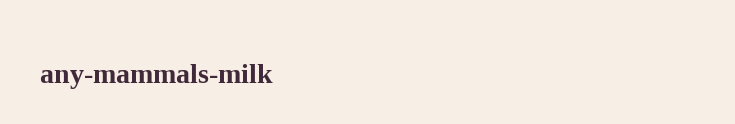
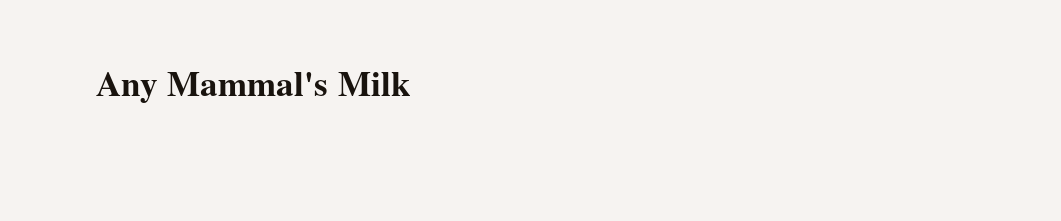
[40,64,273,89] any-mammals-milk -> [96,72,410,103] Any Mammal's Milk

